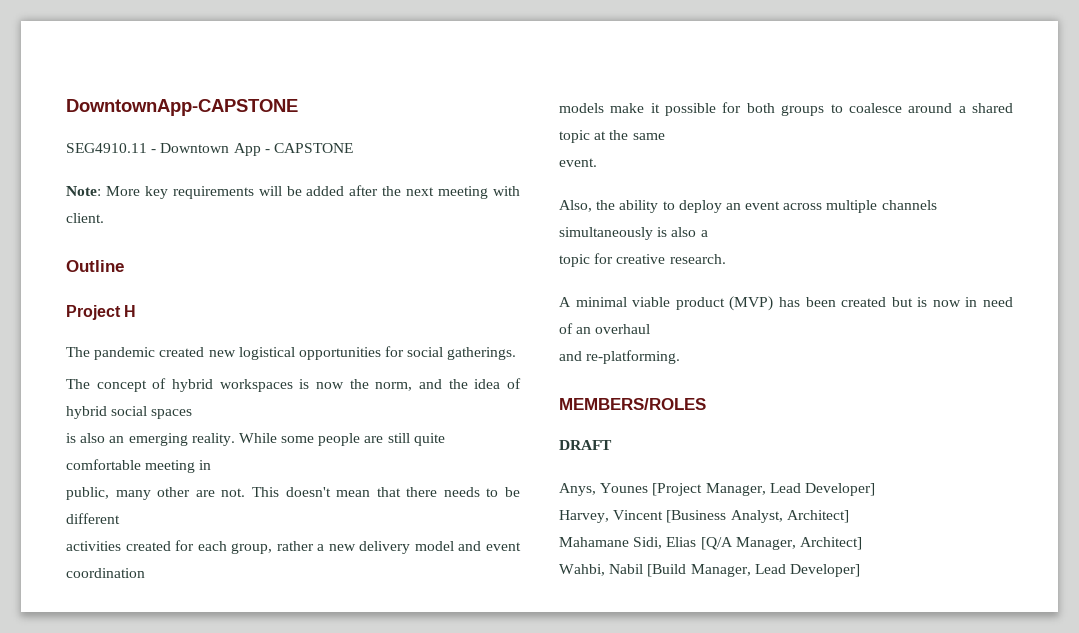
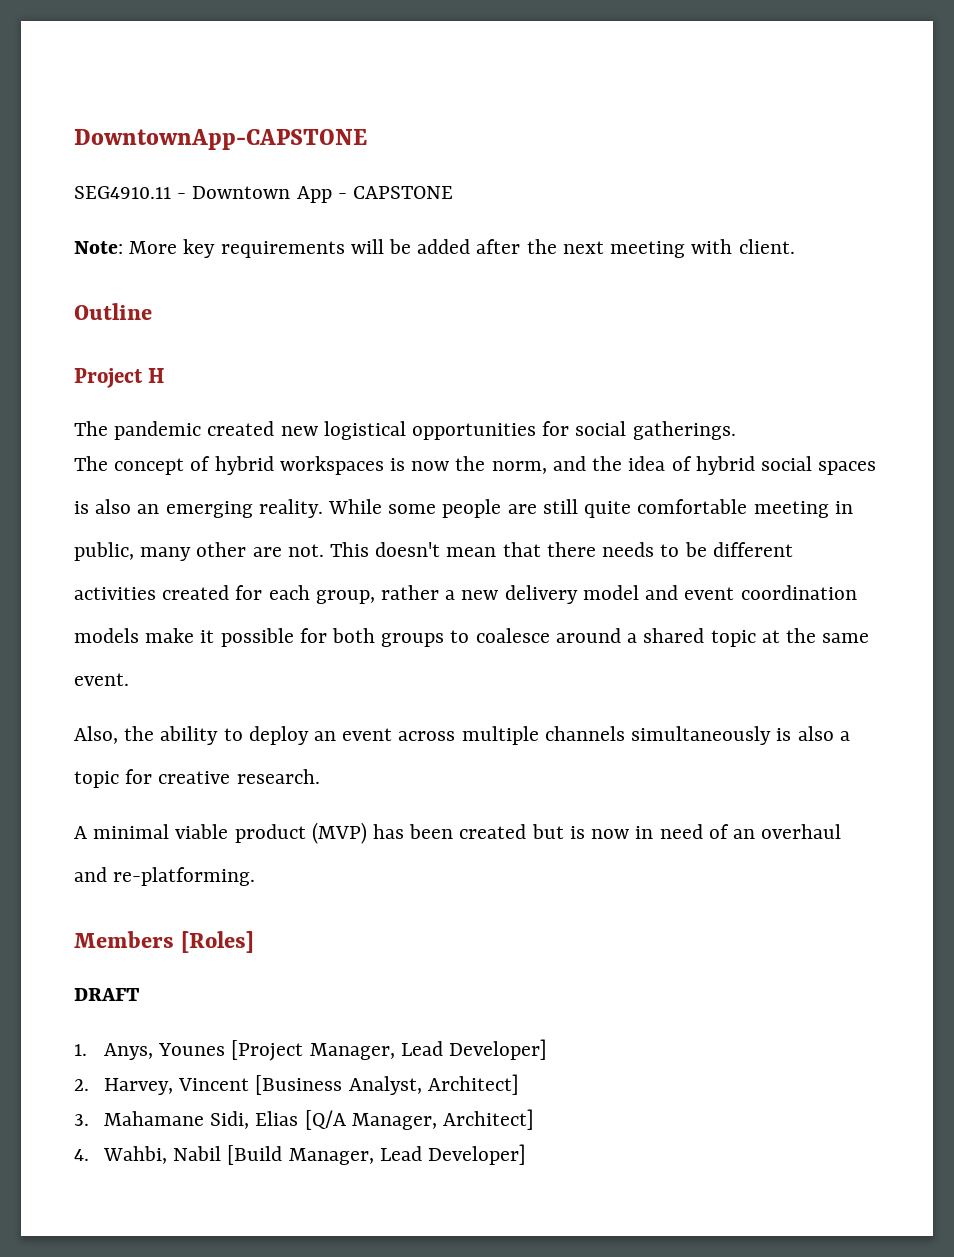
[559,398,706,410] MEMBERS/ROLES -> [74,931,254,953] Members [Roles]
(612, 445) none -> [74,1044,87,1056] 1.
(875, 489) none -> [74,1079,89,1091] 2.
(849, 516) none -> [74,1114,89,1126] 3.
(862, 543) none -> [74,1149,89,1161] 4.

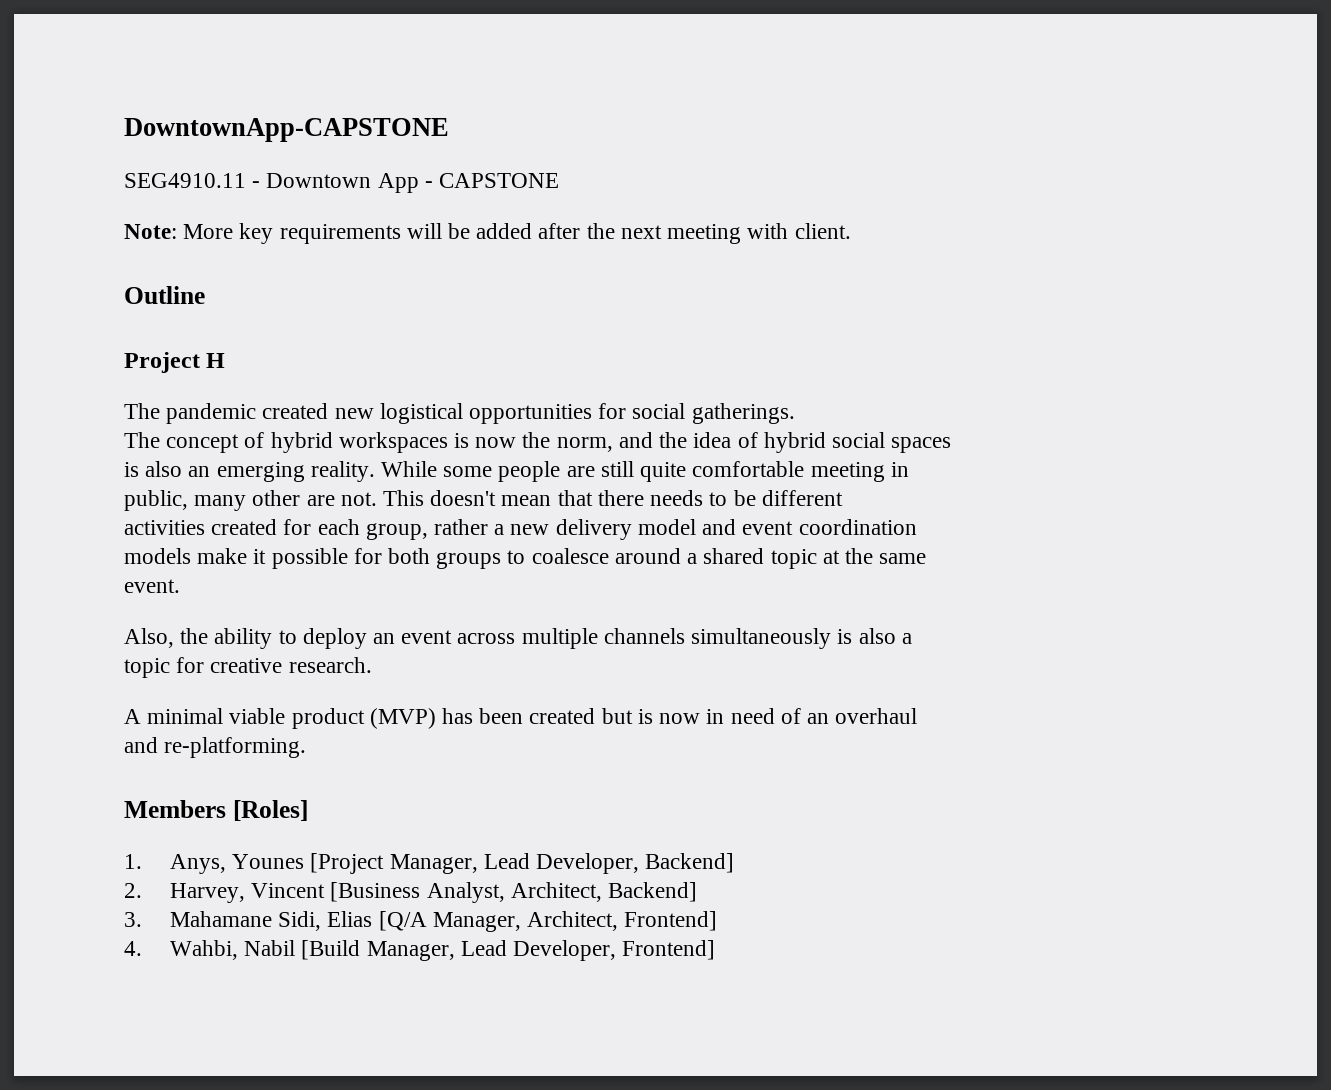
[74,988,140,1001] // DRAFT -> (308, 810) none
[448,1039,547,1060] Developer] -> [536,853,735,874] Developer, Backend]
[427,1074,519,1095] Architect] -> [510,882,698,902] Architect, Backend]
[442,1109,534,1130] Architect] -> [527,911,718,931] Architect, Frontend]
[427,1144,526,1165] Developer] -> [513,940,716,961] Developer, Frontend]

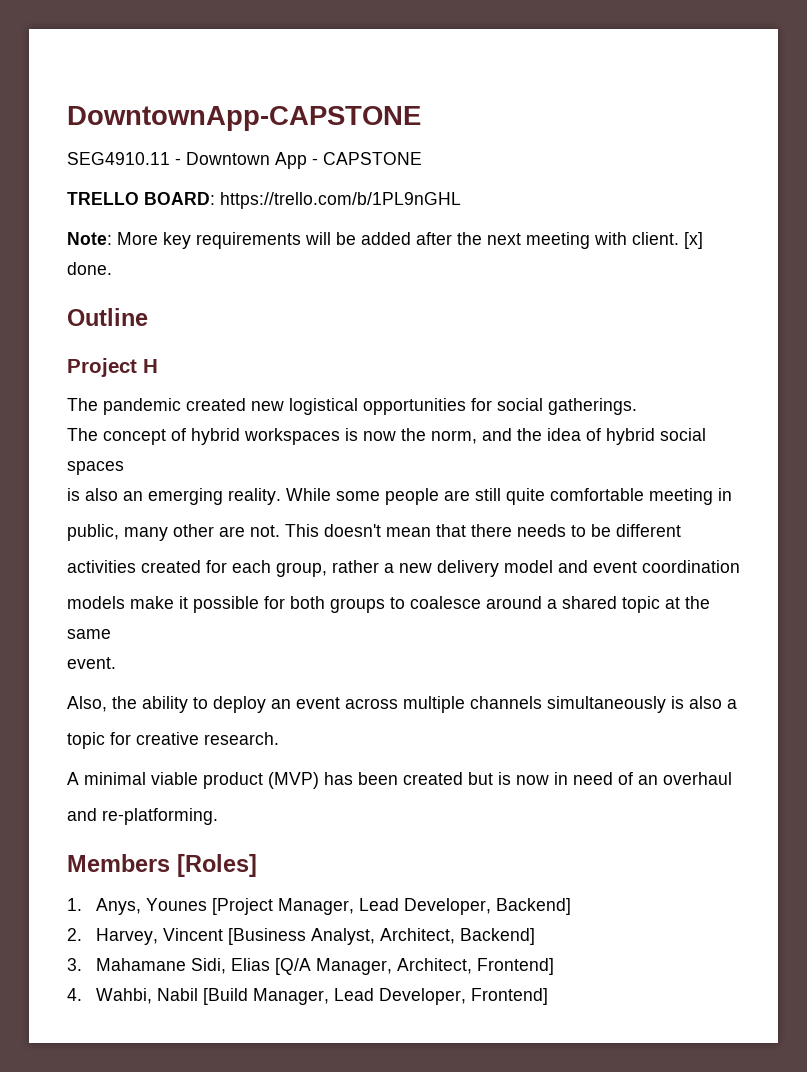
(560, 180) none -> [67,192,461,209] // TRELLO BOARD: https://trello.com/b/1PL9nGHL
(851, 231) none -> [684,232,703,249] [67,262,112,275] [x] done.

